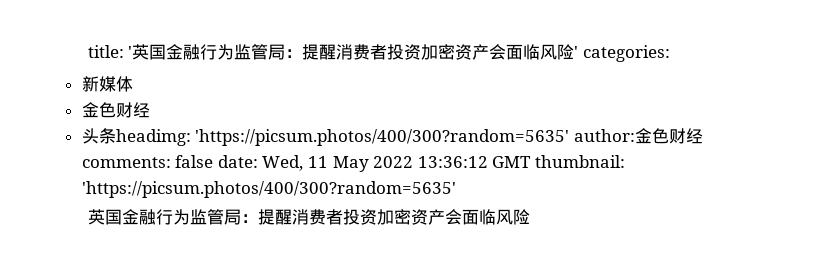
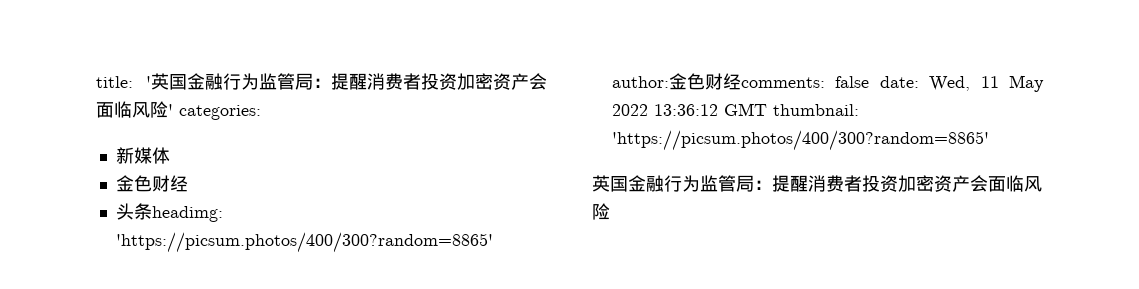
[195,129,570,146] 'https://picsum.photos/400/300?random=5635' -> [115,232,493,253] 'https://picsum.photos/400/300?random=8865'
[81,181,456,198] 'https://picsum.photos/400/300?random=5635' -> [611,130,989,151] 'https://picsum.photos/400/300?random=8865'

